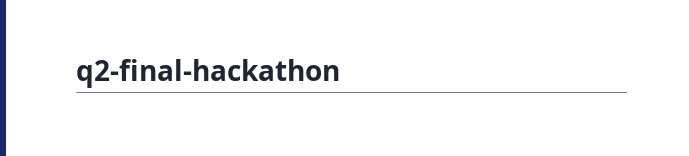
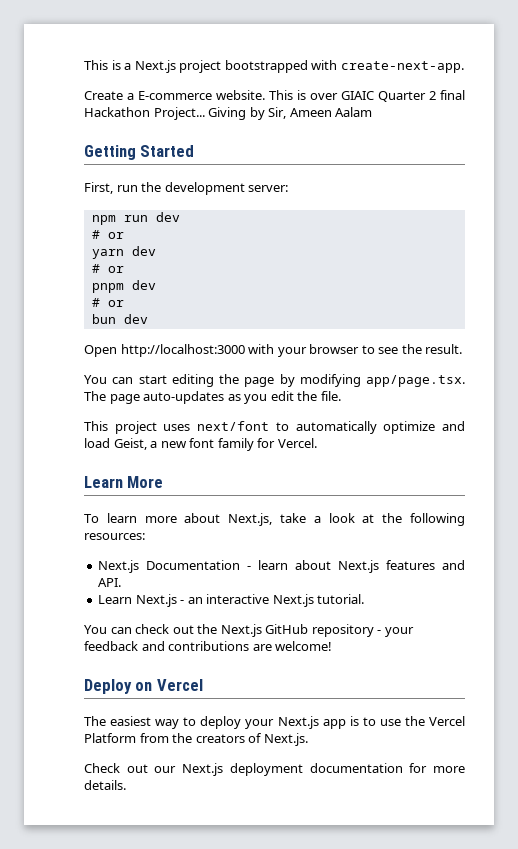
[76,59,340,88] q2-final-hackathon -> [84,60,464,73] [84,90,465,102] [84,107,373,120] [84,145,195,160] [84,182,289,195] [91,212,180,225] [91,230,124,239] [91,246,156,259] [91,264,124,273] [91,280,156,293] [91,298,124,307] [91,314,148,324] [84,344,463,357] [84,374,465,387] [84,391,341,404] [84,421,466,434] [84,438,317,451] [84,476,164,488] [84,513,466,526] [84,533,145,540] [98,560,465,573] [98,578,122,587] [98,594,365,607] [84,624,414,637] [84,641,333,651] [84,679,203,694] [84,716,465,729] [84,733,308,746] [84,763,465,776] [84,780,126,790] This is a Next.js project bootstrapped with create-next-app. // Create a E-commerce website. This is over GIAIC Quarter 2 final Hackathon Project... Giving by Sir, Ameen Aalam // Getting Started // First, run the development server: // npm run dev // # or // yarn dev // # or // pnpm dev // # or // bun dev // Open http://localhost:3000 with your browser to see the result. // You can start editing the page by modifying app/page.tsx. The page auto-updates as you edit the file. // This project uses next/font to automatically optimize and load Geist, a new font family for Vercel. // Learn More // To learn more about Next.js, take a look at the following resources: // Next.js Documentation - learn about Next.js features and API. // Learn Next.js - an interactive Next.js tutorial. // You can check out the Next.js GitHub repository - your feedback and contributions are welcome! // Deploy on Vercel // The easiest way to deploy your Next.js app is to use the Vercel Platform from the creators of Next.js. // Check out our Next.js deployment documentation for more details.

